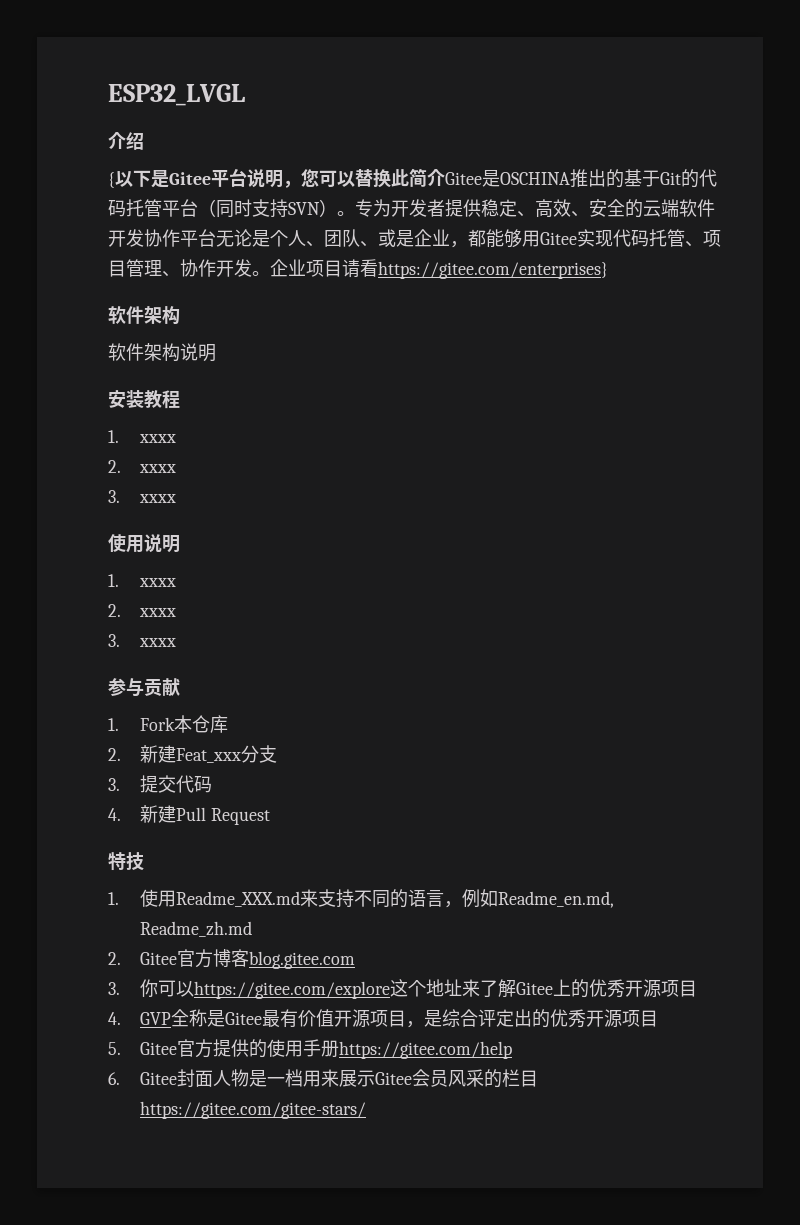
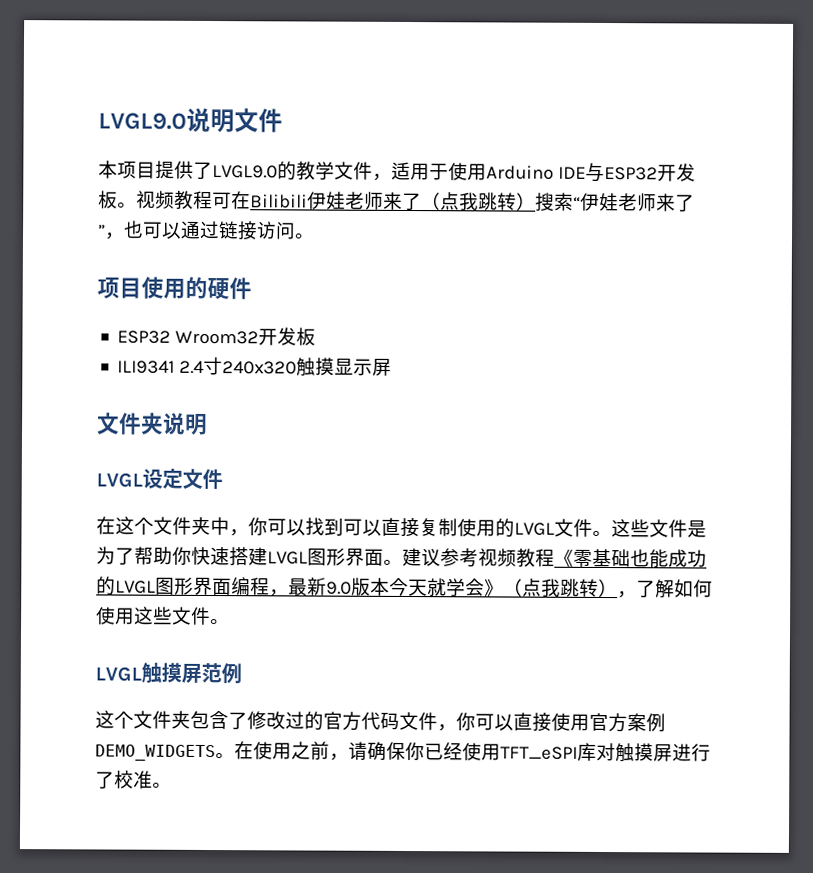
[108,84,245,106] [108,132,144,150] [108,168,717,188] [108,199,715,218] [108,229,721,248] [108,259,608,279] [108,306,180,325] [108,343,216,362] [108,390,180,409] [108,430,176,443] [108,460,176,473] [108,490,176,503] [108,534,180,553] [108,574,176,587] [108,604,176,617] [108,634,176,647] [108,678,180,697] [108,715,228,733] [108,745,277,763] [108,775,212,793] [108,805,270,825] [108,852,144,871] [108,889,614,908] [139,921,252,937] [108,949,355,969] [108,979,697,999] [108,1009,658,1028] [108,1039,512,1059] [108,1069,538,1088] [139,1101,366,1119] ESP32_LVGL // 介绍 // {以下是Gitee平台说明，您可以替换此简介Gitee是OSCHINA推出的基于Git的代码托管平台（同时支持SVN）。专为开发者提供稳定、高效、安全的云端软件开发协作平台无论是个人、团队、或是企业，都能够用Gitee实现代码托管、项目管理、协作开发。企业项目请看https://gitee.com/enterprises} // 软件架构 // 软件架构说明 // 安装教程 // 1. xxxx // 2. xxxx // 3. xxxx // 使用说明 // 1. xxxx // 2. xxxx // 3. xxxx // 参与贡献 // 1. Fork本仓库 // 2.新建Feat_xxx分支 // 3.提交代码 // 4.新建Pull Request // 特技 // 1.使用Readme_XXX.md来支持不同的语言，例如Readme_en.md, Readme_zh.md // 2. Gitee官方博客blog.gitee.com // 3.你可以https://gitee.com/explore这个地址来了解Gitee上的优秀开源项目 // 4. GVP全称是Gitee最有价值开源项目，是综合评定出的优秀开源项目 // 5. Gitee官方提供的使用手册https://gitee.com/help // 6. Gitee封面人物是一档用来展示Gitee会员风采的栏目https://gitee.com/gitee-stars/ -> [98,107,283,133] [98,160,696,182] [98,190,695,212] [98,220,315,241] [97,276,252,300] [117,327,317,346] [117,356,393,377] [97,412,208,435] [96,468,223,490] [96,516,707,538] [96,546,707,569] [96,576,713,599] [96,606,230,626] [95,662,242,684] [95,710,666,733] [95,741,711,763] [95,770,172,789] LVGL9.0说明文件 // 本项目提供了LVGL9.0的教学文件，适用于使用Arduino IDE与ESP32开发板。视频教程可在Bilibili伊娃老师来了（点我跳转）搜索“伊娃老师来了”，也可以通过链接访问。 // 项目使用的硬件 // ESP32 Wroom32开发板 // ILI9341 2.4寸240x320触摸显示屏 // 文件夹说明 // LVGL设定文件 // 在这个文件夹中，你可以找到可以直接复制使用的LVGL文件。这些文件是为了帮助你快速搭建LVGL图形界面。建议参考视频教程《零基础也能成功的LVGL图形界面编程，最新9.0版本今天就学会》（点我跳转），了解如何使用这些文件。 // LVGL触摸屏范例 // 这个文件夹包含了修改过的官方代码文件，你可以直接使用官方案例DEMO_WIDGETS。在使用之前，请确保你已经使用TFT_eSPI库对触摸屏进行了校准。

